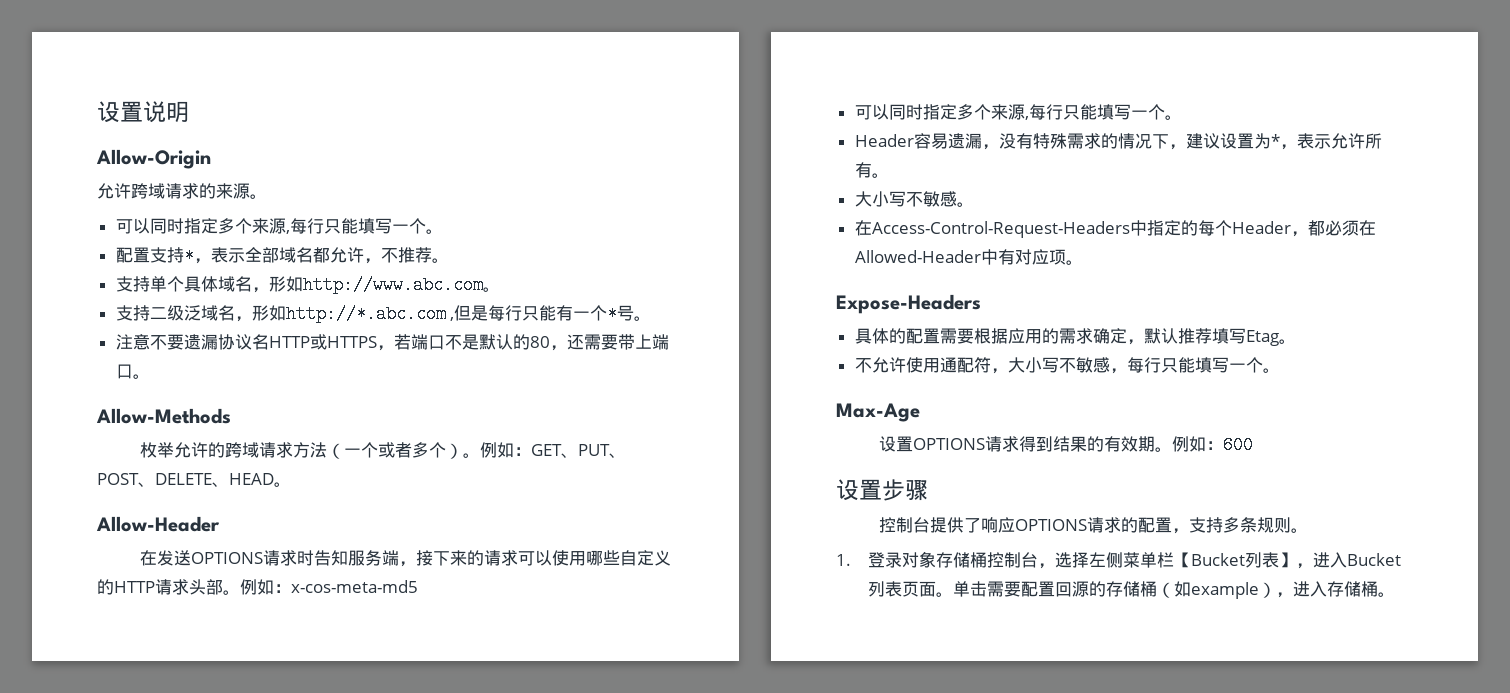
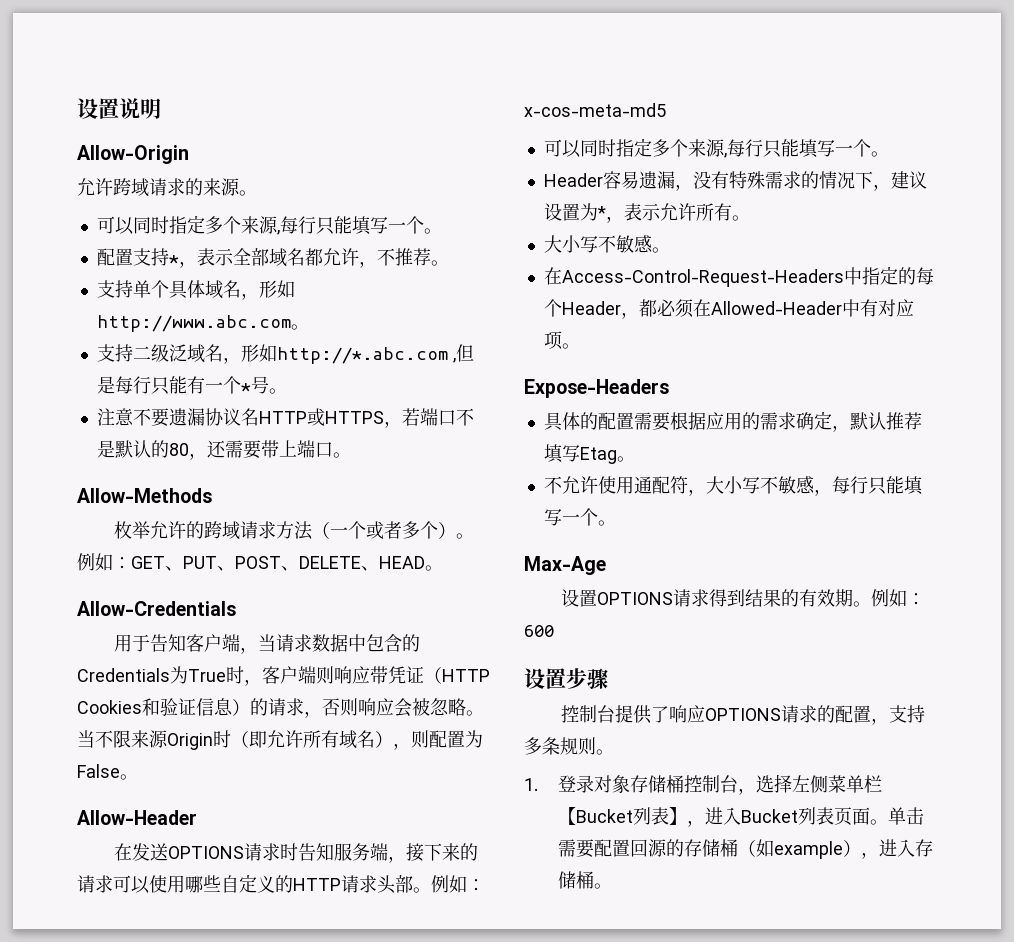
(291, 484) none -> [77,601,236,616] [114,634,421,654] [77,666,490,686] [77,698,484,718] [77,730,483,750] [77,764,138,780] // Allow-Credentials // 用于告知客户端，当请求数据中包含的Credentials为True时，客户端则响应带凭证（HTTP Cookies和验证信息）的请求，否则响应会被忽略。当不限来源Origin时（即允许所有域名），则配置为False。

